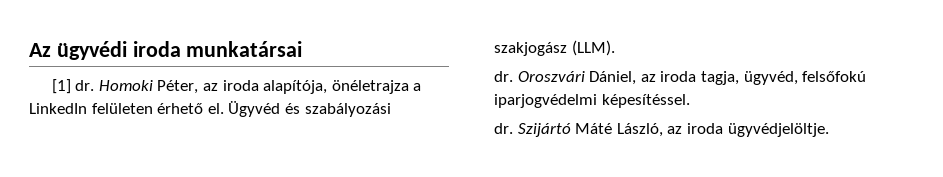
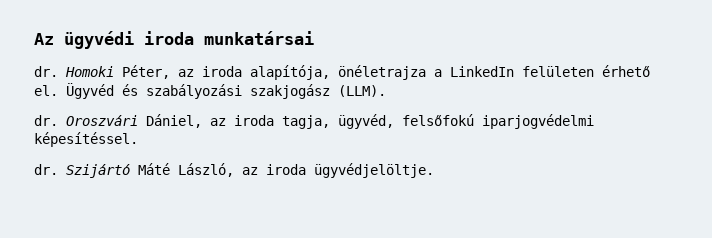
[51,79,71,94] [1] -> (314, 38) none

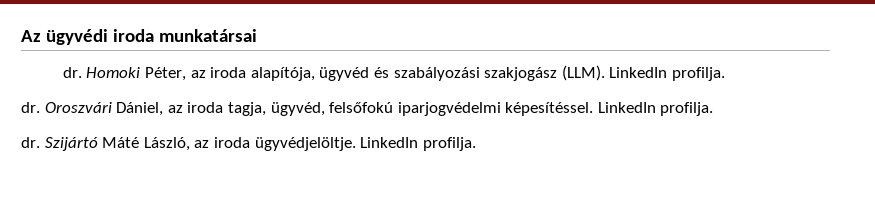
[338,65,650,80] [34,83,114,99] önéletrajza a LinkedIn felületen érhető el. Ügyvéd -> [319,67,370,81] ügyvéd
(386, 91) none -> [609,67,725,81] LinkedIn profilja.
(138, 139) none -> [597,102,714,116] LinkedIn profilja.
(434, 170) none -> [360,137,476,151] LinkedIn profilja.

